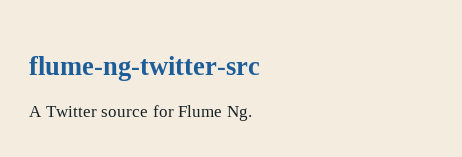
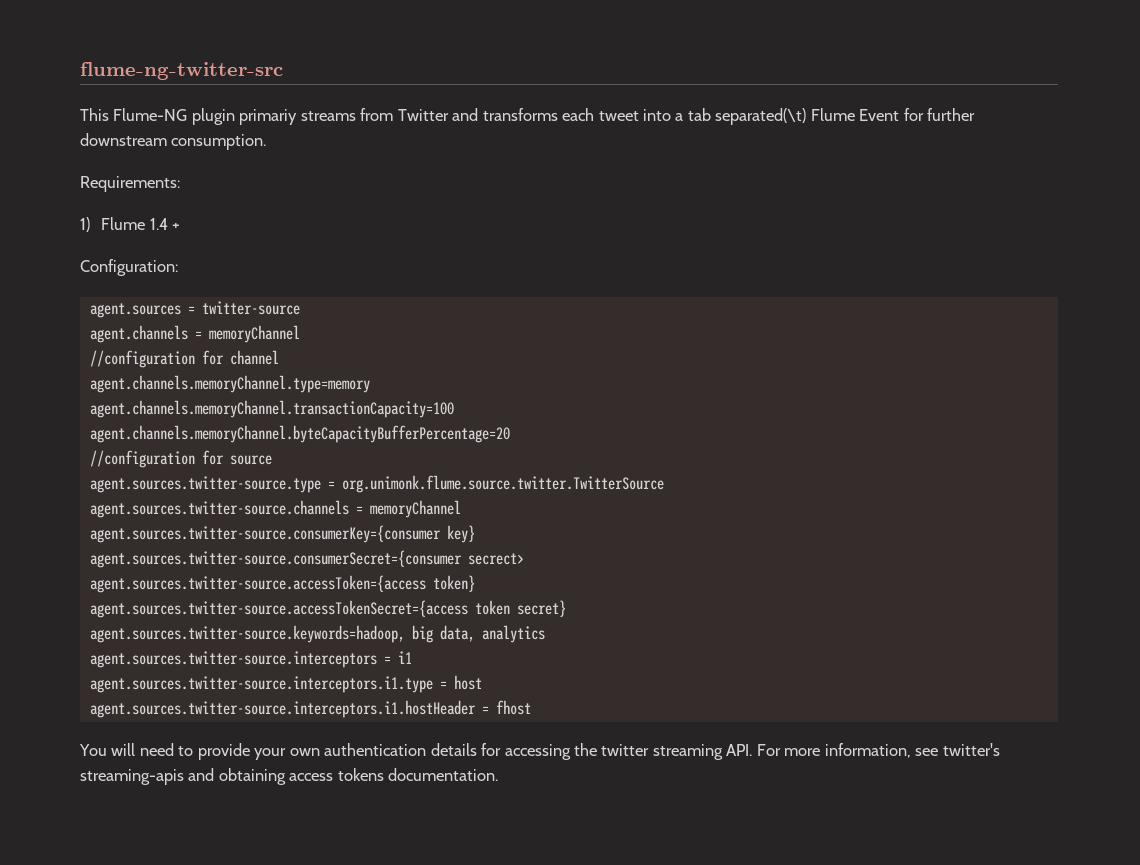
[29,105,252,121] A Twitter source for Flume Ng. -> [80,108,976,125] [80,133,267,150] [80,176,180,192] [80,217,181,232] [80,259,178,276] [89,301,300,318] [89,325,300,343] [89,350,279,368] [89,375,370,393] [89,400,454,418] [89,425,510,443] [89,450,272,468] [89,475,664,493] [89,500,461,518] [89,525,475,543] [89,550,524,568] [89,575,475,593] [89,600,566,618] [89,625,545,643] [89,651,412,668] [89,675,482,693] [89,700,531,718] [79,743,1000,760] [80,768,499,785] This Flume-NG plugin primariy streams from Twitter and transforms each tweet into a tab separated(\t) Flume Event for further downstream consumption. // Requirements: // 1) Flume 1.4 + // Configuration: // agent.sources = twitter-source // agent.channels = memoryChannel // //configuration for channel // agent.channels.memoryChannel.type=memory // agent.channels.memoryChannel.transactionCapacity=100 // agent.channels.memoryChannel.byteCapacityBufferPercentage=20 // //configuration for source // agent.sources.twitter-source.type = org.unimonk.flume.source.twitter.TwitterSource // agent.sources.twitter-source.channels = memoryChannel // agent.sources.twitter-source.consumerKey={consumer key} // agent.sources.twitter-source.consumerSecret={consumer secrect> // agent.sources.twitter-source.accessToken={access token} // agent.sources.twitter-source.accessTokenSecret={access token secret} // agent.sources.twitter-source.keywords=hadoop, big data, analytics // agent.sources.twitter-source.interceptors = i1 // agent.sources.twitter-source.interceptors.i1.type = host // agent.sources.twitter-source.interceptors.i1.hostHeader = fhost // You will need to provide your own authentication details for accessing the twitter streaming API. For more information, see twitter's streaming-apis and obtaining access tokens documentation.

